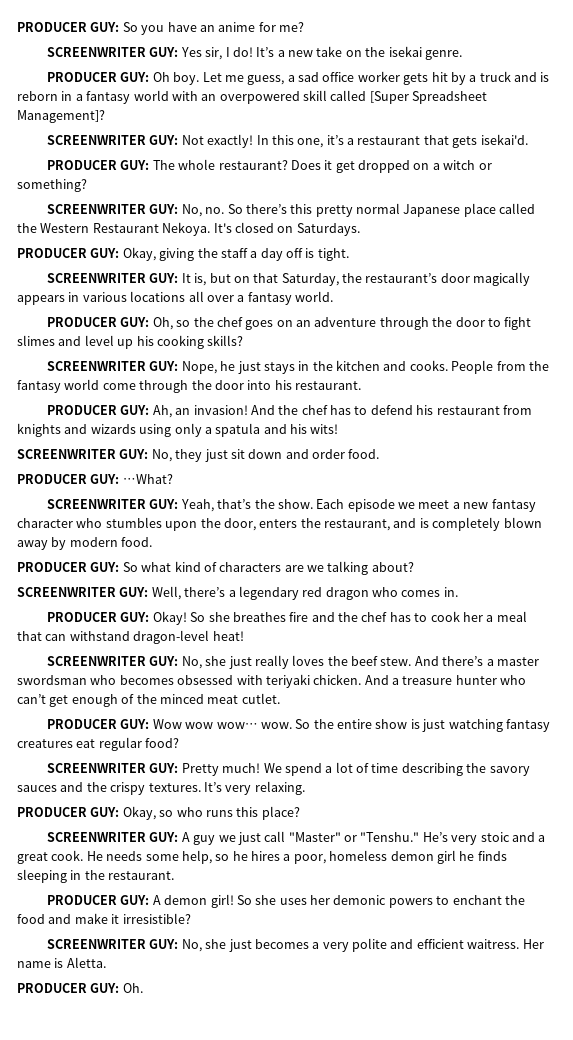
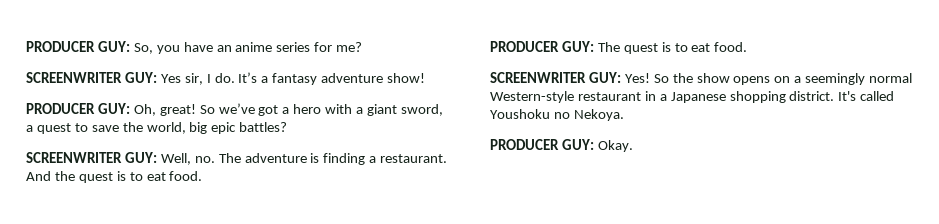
[17,22,138,32] PRODUCER GUY: So -> [26,41,153,54] PRODUCER GUY: So,
(256, 27) none -> [276,42,311,52] series
[232,47,253,57] do! -> [214,73,235,83] do.
[288,46,462,60] [47,71,550,85] [17,90,488,104] [17,110,105,123] [47,134,528,148] [47,159,492,173] [17,179,87,192] [47,203,536,217] [17,222,360,236] [17,247,349,261] [47,272,531,286] [17,291,333,305] [47,317,532,330] [17,335,244,349] [47,360,549,374] [17,379,361,393] [47,405,532,418] [17,423,339,437] [17,449,380,462] [17,474,173,484] [47,499,536,512] [17,517,542,531] [17,537,153,550] [17,561,414,575] [17,586,458,600] [47,611,527,625] [17,630,244,644] [47,655,539,669] [17,674,527,688] [17,693,280,707] [47,719,550,732] [17,737,180,751] [47,762,530,776] [17,781,305,795] [17,806,300,820] [47,831,546,845] [17,850,507,864] [17,869,175,883] [47,894,525,908] [17,913,191,924] [47,938,544,952] [17,957,106,968] [17,983,143,993] new take on the isekai genre. // PRODUCER GUY: Oh boy. Let me guess, a sad office worker gets hit by a truck and is reborn in a fantasy world with an overpowered skill called [Super Spreadsheet Management]? // SCREENWRITER GUY: Not exactly! In this one, it’s a restaurant that gets isekai'd. // PRODUCER GUY: The whole restaurant? Does it get dropped on a witch or something? // SCREENWRITER GUY: No, no. So there’s this pretty normal Japanese place called the Western Restaurant Nekoya. It's closed on Saturdays. // PRODUCER GUY: Okay, giving the staff a day off is tight. // SCREENWRITER GUY: It is, but on that Saturday, the restaurant’s door magically appears in various locations all over a fantasy world. // PRODUCER GUY: Oh, so the chef goes on an adventure through the door to fight slimes and level up his cooking skills? // SCREENWRITER GUY: Nope, he just stays in the kitchen and cooks. People from the fantasy world come through the door into his restaurant. // PRODUCER GUY: Ah, an invasion! And the chef has to defend his restaurant from knights and wizards using only a spatula and his wits! // SCREENWRITER GUY: No, they just sit down and order food. // PRODUCER GUY: …What? // SCREENWRITER GUY: Yeah, that’s the show. Each episode we meet a new fantasy character who stumbles upon the door, enters the restaurant, and is completely blown away by modern food. // PRODUCER GUY: So what kind of characters are we talking about? // SCREENWRITER GUY: Well, there’s a legendary red dragon who comes in. // PRODUCER GUY: Okay! So she breathes fire and the chef has to cook her a meal that can withstand dragon-level heat! // SCREENWRITER GUY: No, she just really loves the beef stew. And there’s a master swordsman who becomes obsessed with teriyaki chicken. And a treasure hunter who can’t get enough of the minced meat cutlet. // PRODUCER GUY: Wow wow wow… wow. So the entire show is just watching fantasy creatures eat regular food? // SCREENWRITER GUY: Pretty much! We spend a lot of time describing the savory sauces and the crispy textures. It’s very relaxing. // PRODUCER GUY: Okay, so who runs this place? // SCREENWRITER GUY: A guy we just call "Master" or "Tenshu." He’s very stoic and a great cook. He needs some help, so he hires a poor, homeless demon girl he finds sleeping in the restaurant. // PRODUCER GUY: A demon girl! So she uses her demonic powers to enchant the food and make it irresistible? // SCREENWRITER GUY: No, she just becomes a very polite and efficient waitress. Her name is Aletta. // PRODUCER GUY: Oh. -> [272,73,426,85] [26,103,443,116] [26,122,288,134] [26,152,448,165] [26,171,203,183] [490,41,748,54] [490,72,913,85] [490,91,895,103] [490,109,624,121] [490,139,633,152] fantasy adventure show! // PRODUCER GUY: Oh, great! So we’ve got a hero with a giant sword, a quest to save the world, big epic battles? // SCREENWRITER GUY: Well, no. The adventure is finding a restaurant. And the quest is to eat food. // PRODUCER GUY: The quest is to eat food. // SCREENWRITER GUY: Yes! So the show opens on a seemingly normal Western-style restaurant in a Japanese shopping district. It's called Youshoku no Nekoya. // PRODUCER GUY: Okay.

